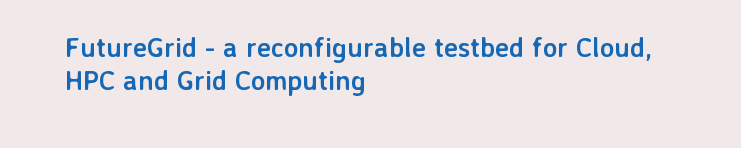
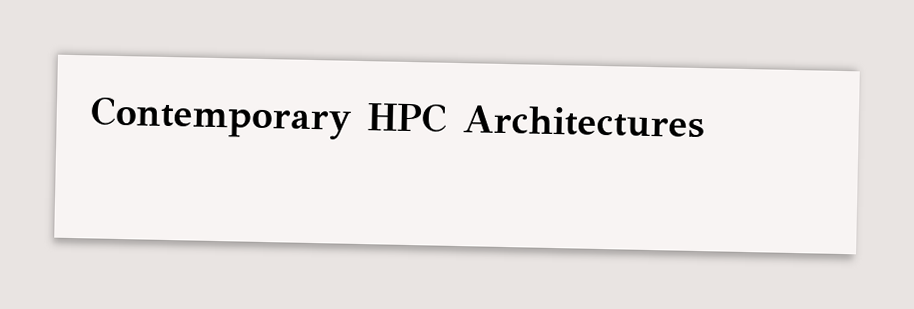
[65,37,652,63] [65,70,366,96] FutureGrid - a reconfigurable testbed for Cloud, HPC and Grid Computing -> [90,96,705,140] Contemporary HPC Architectures

